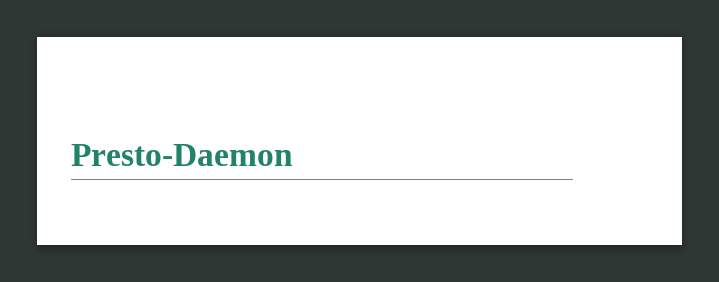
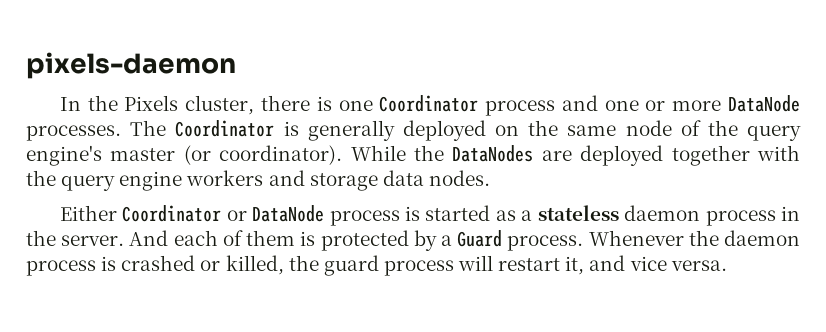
[71,144,293,166] Presto-Daemon -> [26,52,236,79] [59,95,801,116] [26,120,801,141] [26,145,800,166] [26,170,490,191] [59,205,800,226] [26,230,800,251] [26,255,727,276] pixels-daemon // In the Pixels cluster, there is one Coordinator process and one or more DataNode processes. The Coordinator is generally deployed on the same node of the query engine's master (or coordinator). While the DataNodes are deployed together with the query engine workers and storage data nodes. // Either Coordinator or DataNode process is started as a stateless daemon process in the server. And each of them is protected by a Guard process. Whenever the daemon process is crashed or killed, the guard process will restart it, and vice versa.

